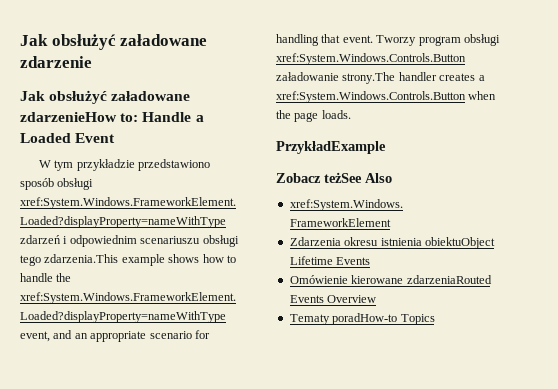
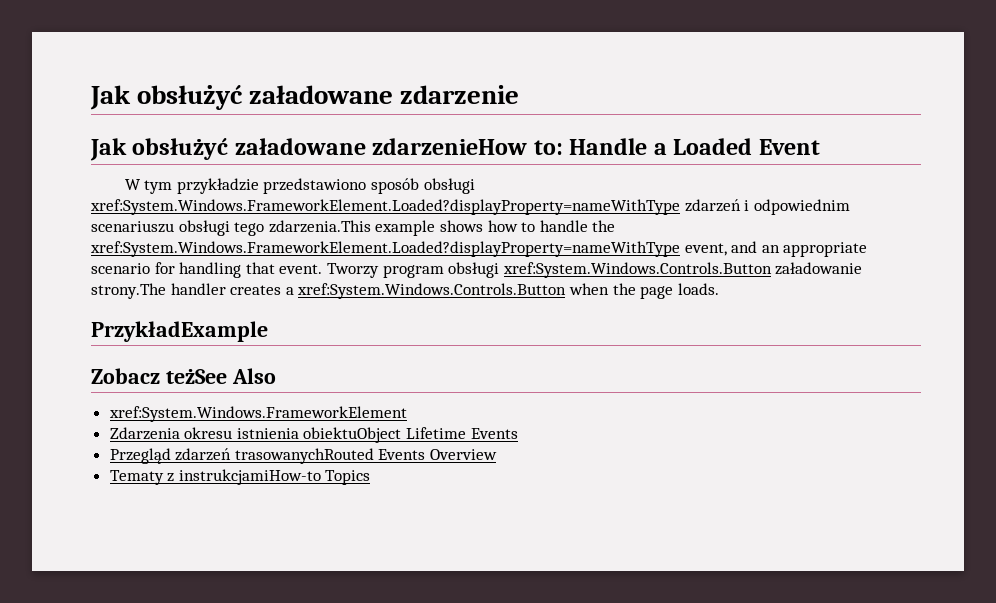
[289,275,492,284] Omówienie kierowane zdarzeniaRouted -> [109,448,374,464] Przegląd zdarzeń trasowanychRouted
[332,313,398,325] poradHow-to -> [167,469,321,485] z instrukcjamiHow-to

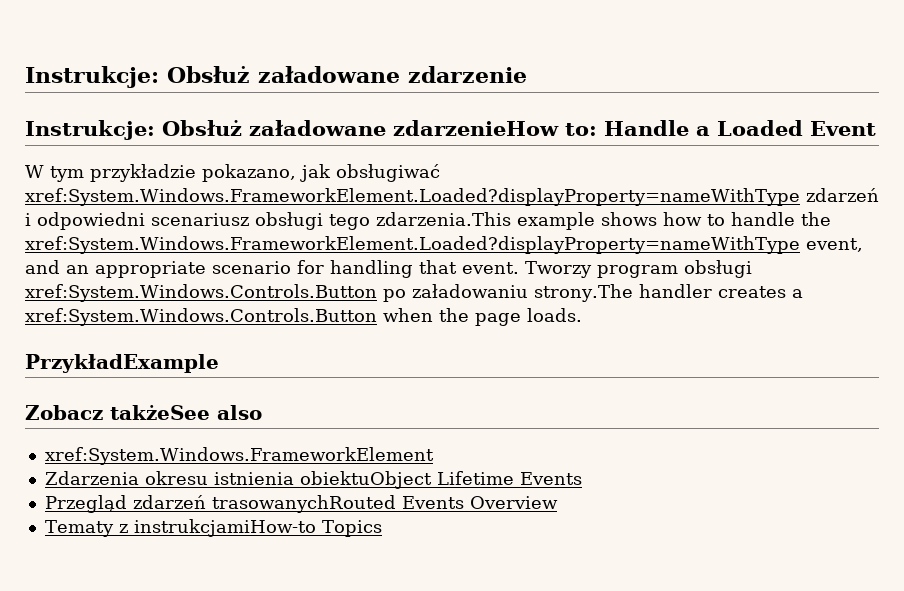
[90,85,244,110] Jak obsłużyć -> [25,66,250,88] Instrukcje: Obsłuż
[90,138,229,161] Jak obsłużyć -> [25,120,242,140] Instrukcje: Obsłuż
[263,178,475,194] przedstawiono sposób obsługi -> [202,164,440,182] pokazano, jak obsługiwać
[753,199,850,215] [91,221,174,233] odpowiednim scenariuszu -> [37,212,249,230] odpowiedni scenariusz
[775,262,863,275] załadowanie -> [383,284,528,302] po załadowaniu
[165,368,276,384] teżSee Also -> [110,405,262,420] takżeSee also

